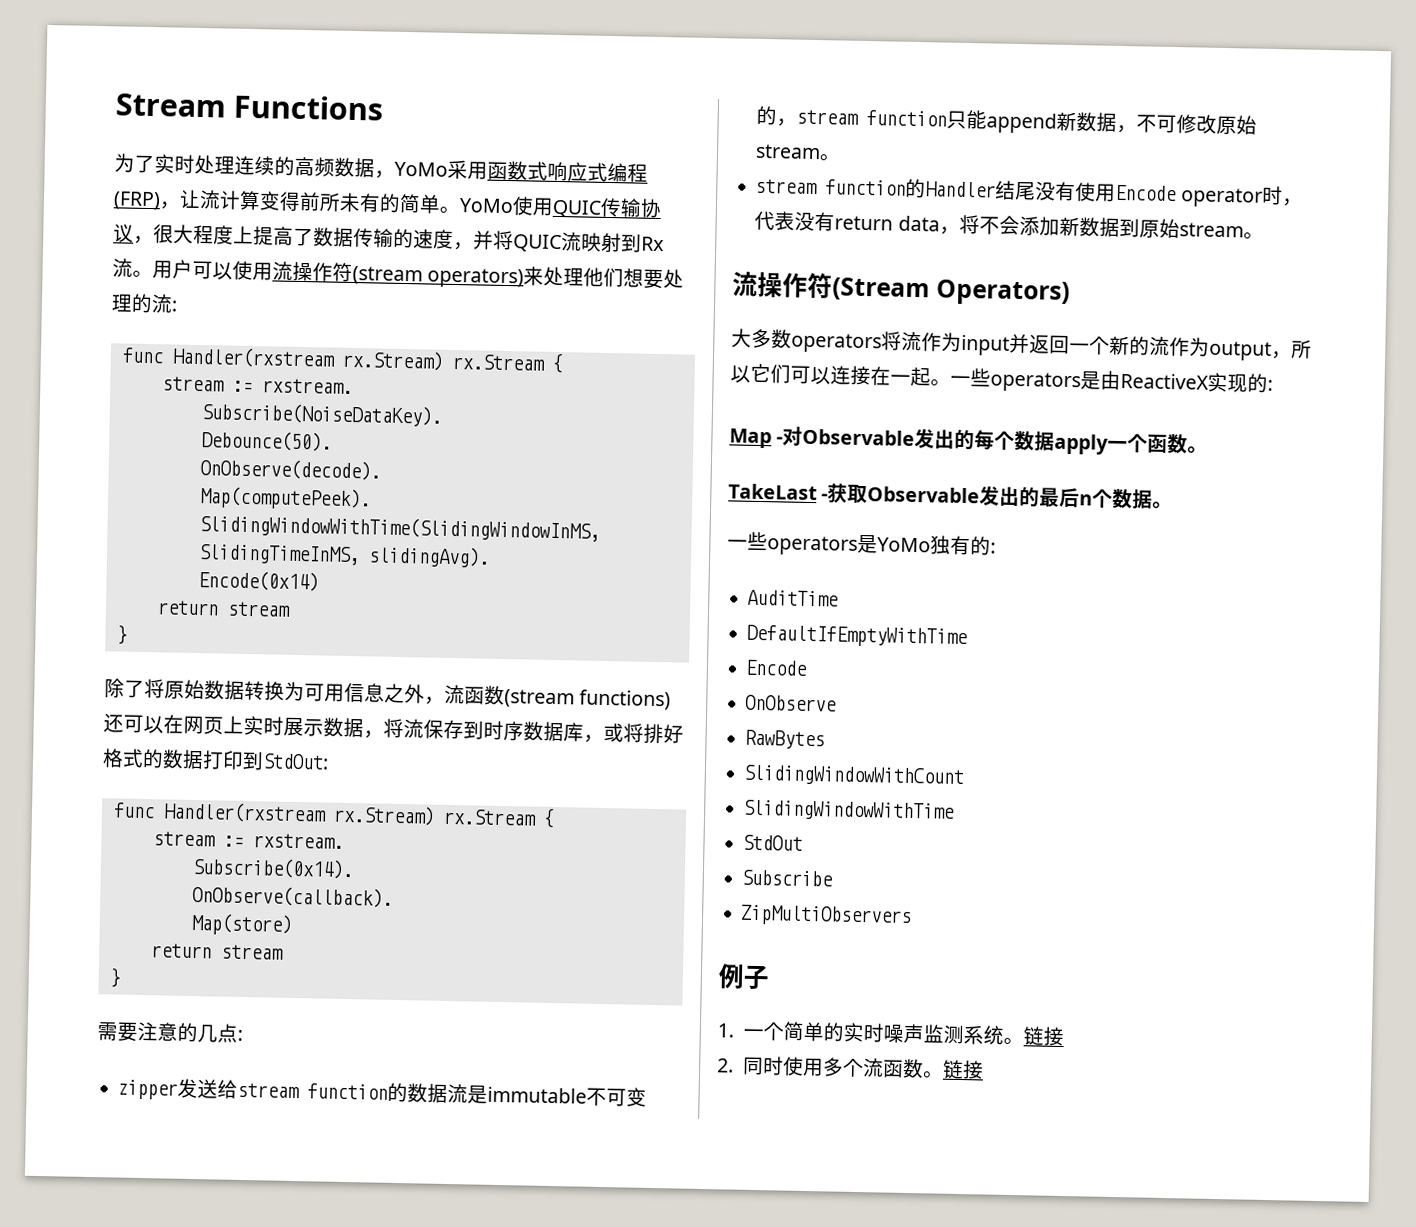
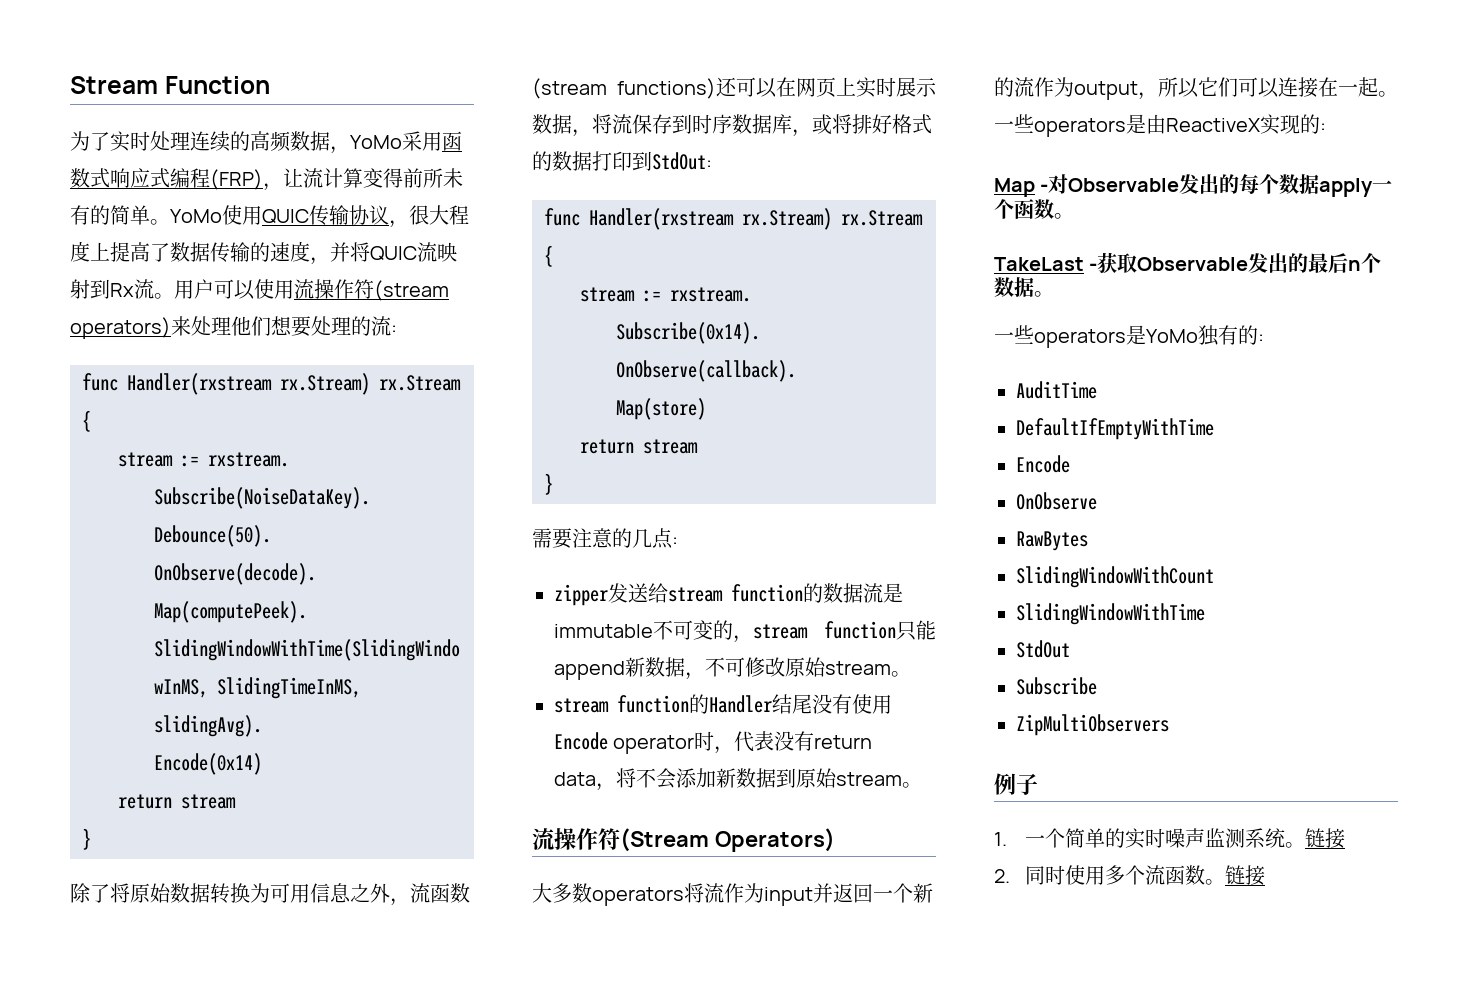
[233,94,385,121] Functions -> [164,76,270,94] Function

